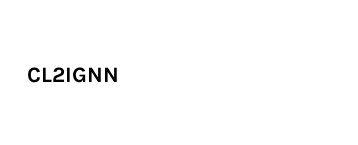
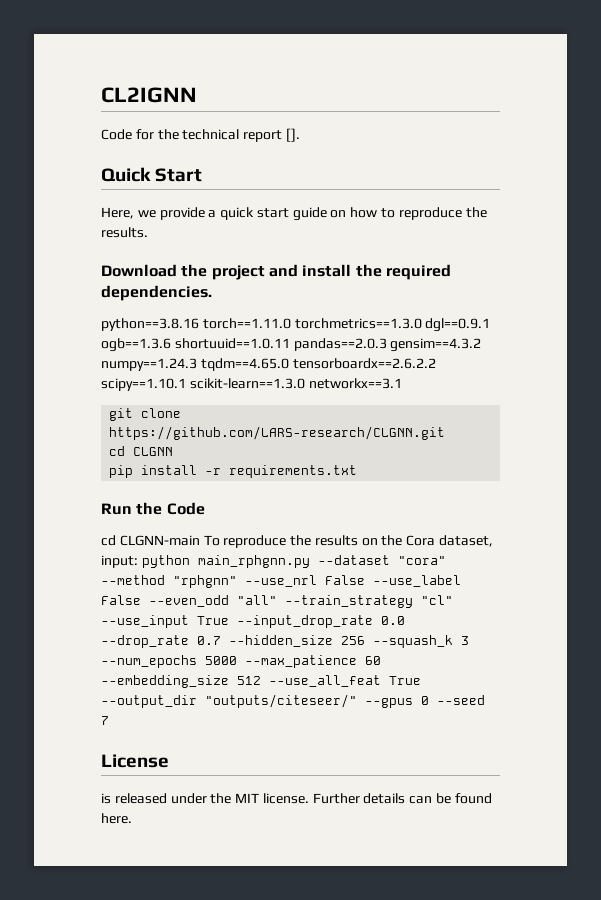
(119, 75) none -> [101,128,300,142] [101,167,203,182] [101,207,487,221] [101,227,148,238] [101,264,451,280] [101,285,212,301] [101,318,491,332] [101,338,482,352] [101,358,436,371] [101,378,402,391] [109,408,182,421] [109,426,446,440] [109,446,174,456] [109,465,358,478] [101,502,205,515] [101,535,494,548] [101,555,446,568] [101,575,461,588] [101,595,453,608] [101,615,405,628] [101,635,469,648] [101,655,381,668] [101,675,421,688] [101,694,485,708] [101,716,109,725] [101,754,169,768] [101,793,492,804] [101,813,132,824] // Code for the technical report []. // Quick Start // Here, we provide a quick start guide on how to reproduce the results. // Download the project and install the required dependencies. // python==3.8.16 torch==1.11.0 torchmetrics==1.3.0 dgl==0.9.1 ogb==1.3.6 shortuuid==1.0.11 pandas==2.0.3 gensim==4.3.2 numpy==1.24.3 tqdm==4.65.0 tensorboardx==2.6.2.2 scipy==1.10.1 scikit-learn==1.3.0 networkx==3.1 // git clone https://github.com/LARS-research/CLGNN.git // cd CLGNN // pip install -r requirements.txt // Run the Code // cd CLGNN-main To reproduce the results on the Cora dataset, input: python main_rphgnn.py --dataset "cora" --method "rphgnn" --use_nrl False --use_label False --even_odd "all" --train_strategy "cl" --use_input True --input_drop_rate 0.0 --drop_rate 0.7 --hidden_size 256 --squash_k 3 --num_epochs 5000 --max_patience 60 --embedding_size 512 --use_all_feat True --output_dir "outputs/citeseer/" --gpus 0 --seed 7 // License // is released under the MIT license. Further details can be found here.

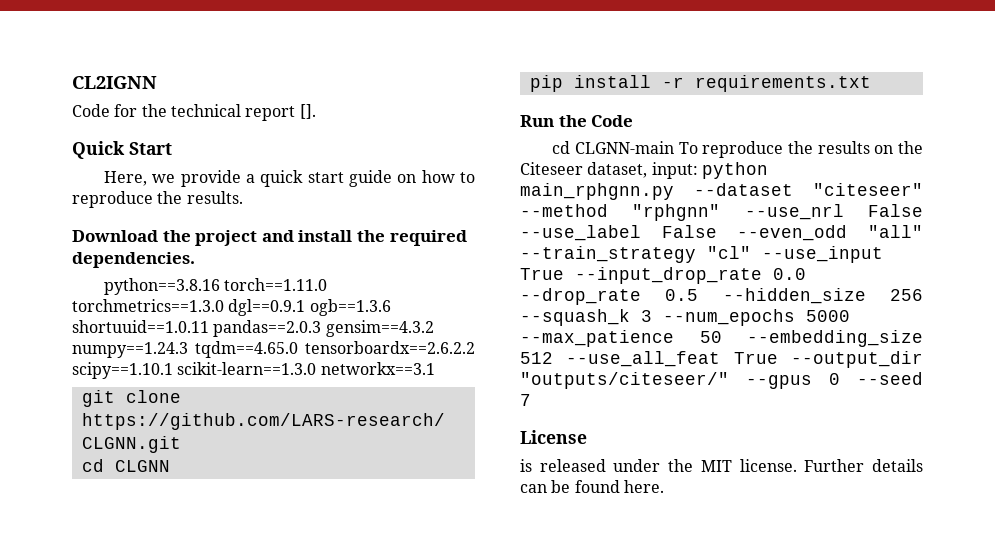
[406,535,436,546] Cora -> [520,162,583,175] Citeseer
[397,556,446,565] "cora" -> [813,183,923,196] "citeseer"
[197,636,221,645] 0.7 -> [665,289,699,301] 0.5
[365,656,381,665] 60 -> [699,331,722,343] 50

